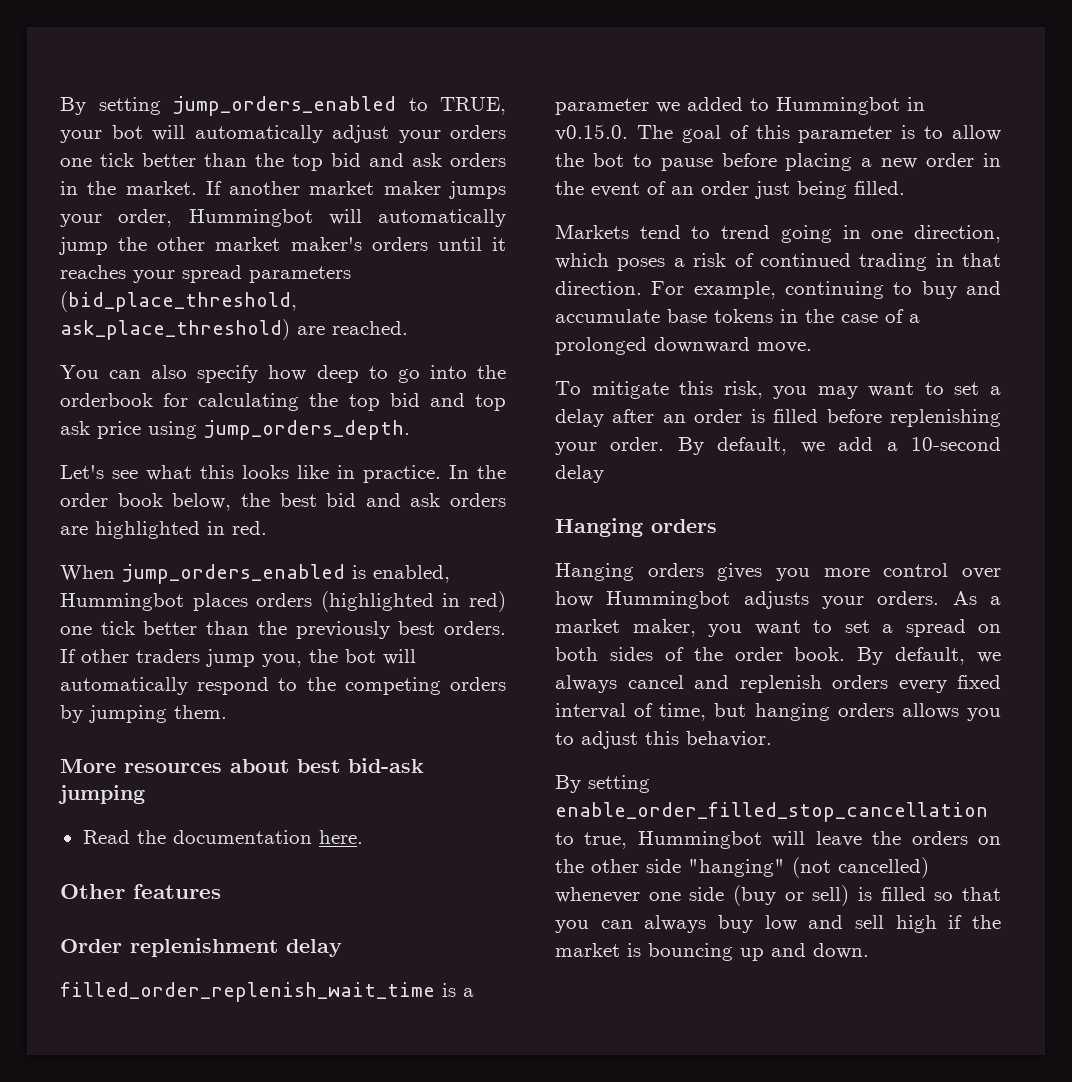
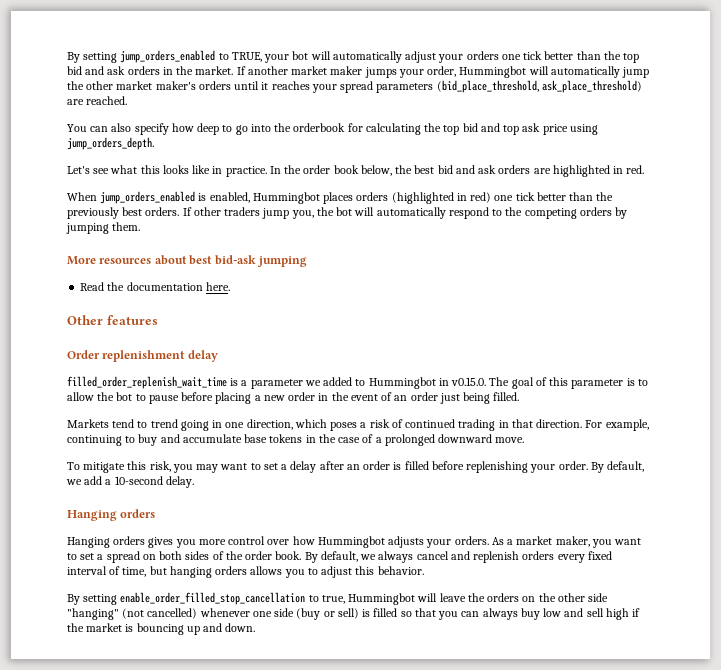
[555,465,604,483] delay -> [165,476,194,488] delay.

